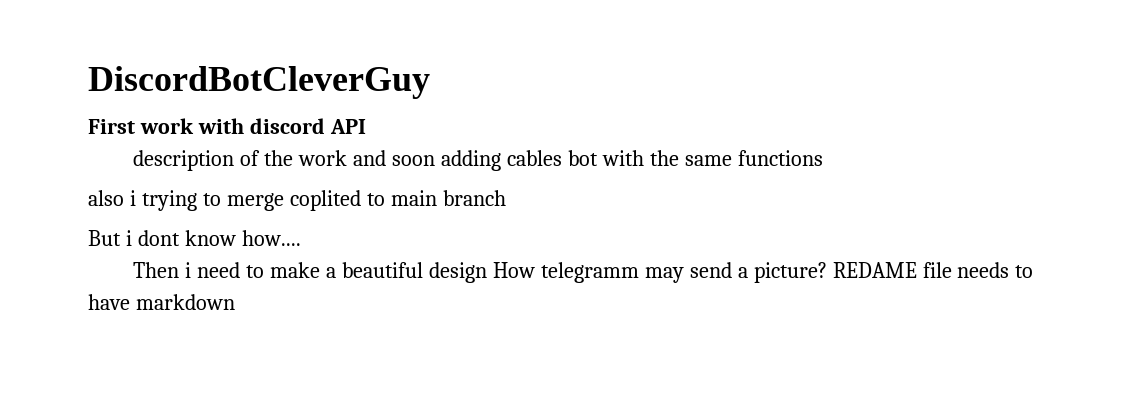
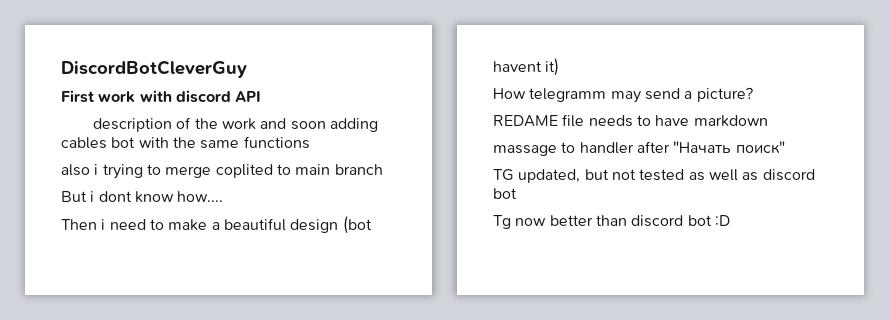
(488, 272) none -> [342,216,372,234] [493,58,560,76] (bot havent it) //
(827, 272) none -> (753, 94) //
(235, 302) none -> [493,141,785,156] [493,169,815,183] [493,188,517,199] [493,215,730,229] // massage to handler after "Начать поиск" // TG updated, but not tested as well as discord bot // Tg now better than discord bot :D

